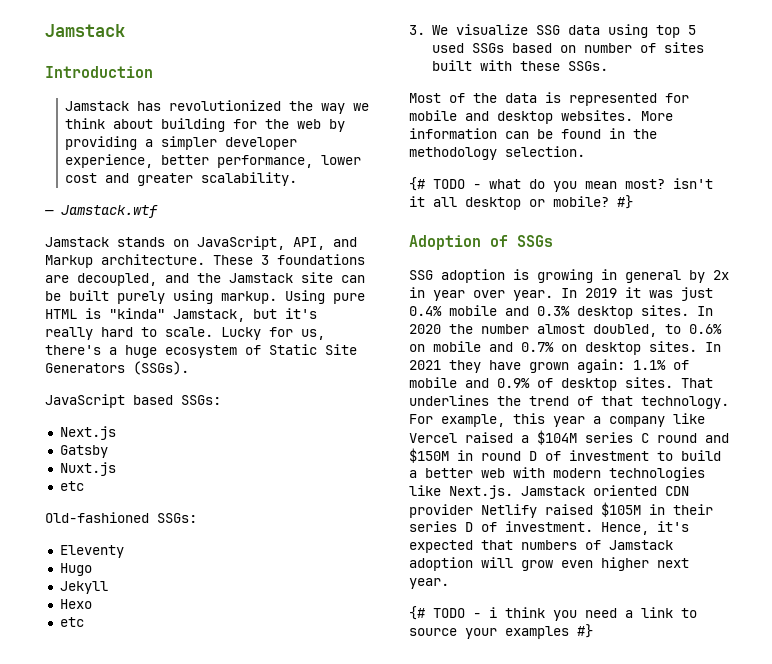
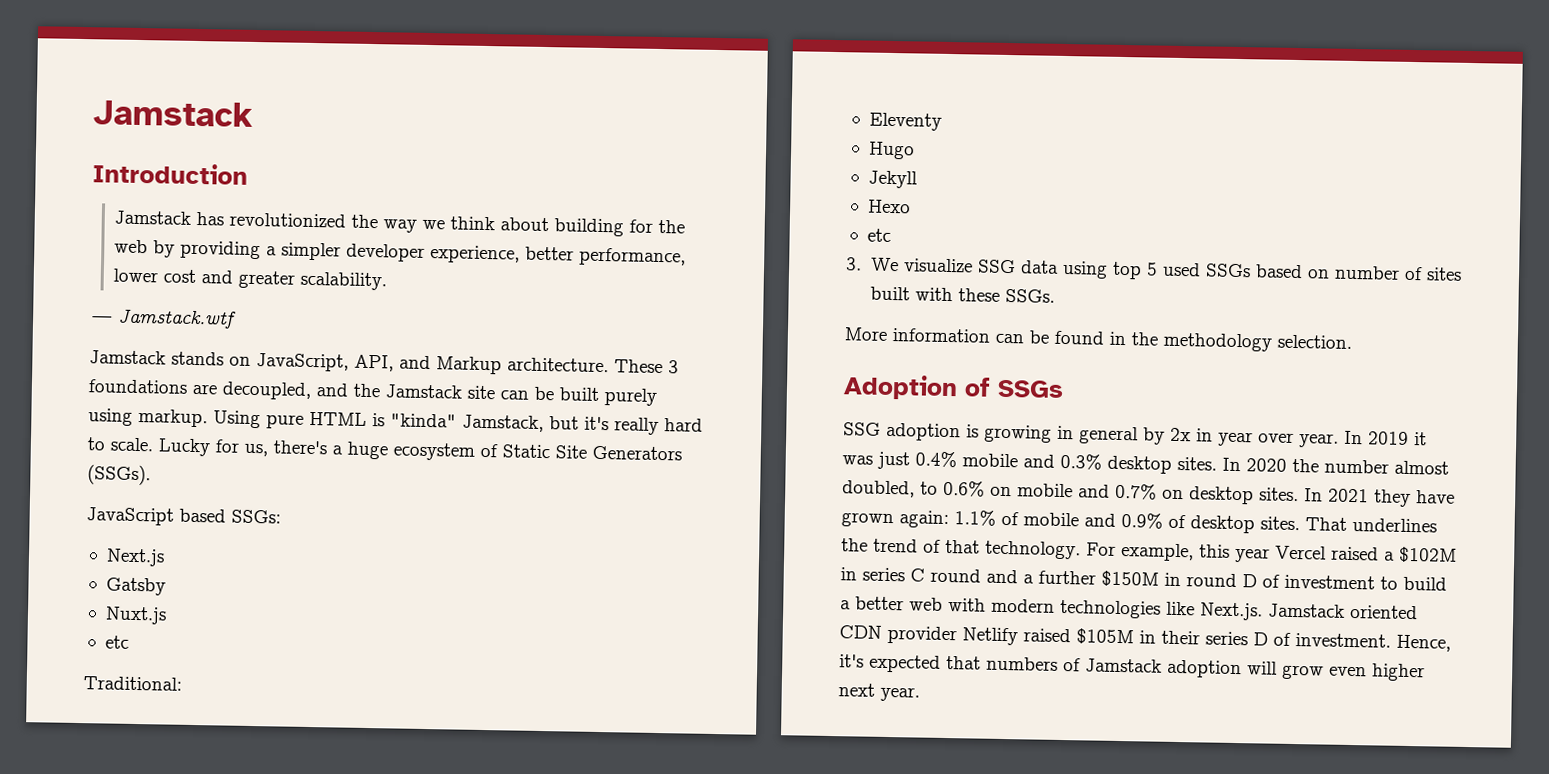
[45,512,197,523] Old-fashioned SSGs: -> [83,676,182,691] Traditional:
[409,92,689,106] [409,110,633,124] Most of the data is represented for mobile and desktop websites. -> (1055, 295) none
[409,177,713,192] [409,195,633,210] // {# TODO - what do you mean most? isn't it all desktop or mobile? #} -> (1352, 341) none
[593,413,705,427] a company like -> (1270, 555) none
[537,430,577,445] $104M -> [1399,546,1457,564] [840,567,857,581] $102M in
(729, 438) none -> [1023,570,1096,585] a further
[409,606,697,621] [409,624,593,639] // {# TODO - i think you need a link to source your examples #} -> (920, 694) none

